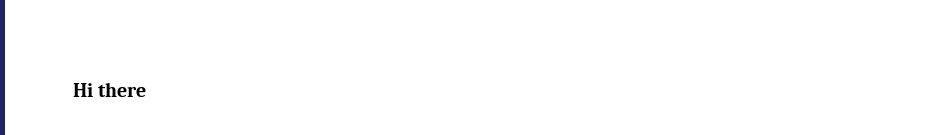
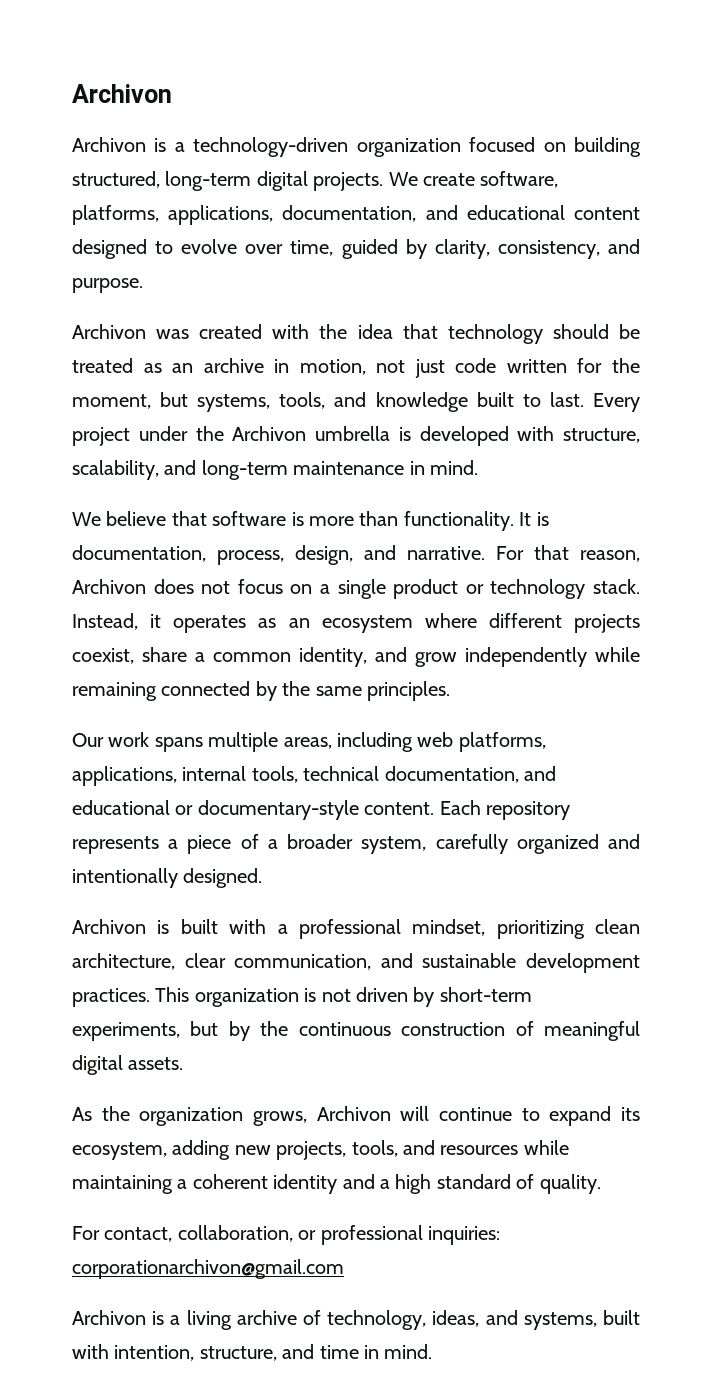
[73,82,147,97] Hi there -> [72,84,172,103] [72,137,641,157] [72,171,559,191] [72,205,640,225] [72,239,640,259] [72,278,143,293] [72,324,640,344] [72,358,640,378] [72,392,640,412] [72,426,640,446] [72,460,478,480] [72,511,549,531] [72,545,641,565] [72,579,641,599] [72,613,640,633] [72,647,640,667] [72,681,450,701] [72,732,546,752] [72,766,556,786] [72,800,570,820] [72,834,640,854] [72,868,263,888] [72,919,640,939] [72,953,640,973] [72,987,532,1007] [72,1021,641,1041] [72,1055,184,1075] [72,1106,640,1126] [72,1140,569,1160] [72,1174,601,1194] [72,1225,500,1245] [72,1259,344,1279] [72,1310,640,1330] [72,1344,433,1361] Archivon // Archivon is a technology-driven organization focused on building structured, long-term digital projects. We create software, platforms, applications, documentation, and educational content designed to evolve over time, guided by clarity, consistency, and purpose. // Archivon was created with the idea that technology should be treated as an archive in motion, not just code written for the moment, but systems, tools, and knowledge built to last. Every project under the Archivon umbrella is developed with structure, scalability, and long-term maintenance in mind. // We believe that software is more than functionality. It is documentation, process, design, and narrative. For that reason, Archivon does not focus on a single product or technology stack. Instead, it operates as an ecosystem where different projects coexist, share a common identity, and grow independently while remaining connected by the same principles. // Our work spans multiple areas, including web platforms, applications, internal tools, technical documentation, and educational or documentary-style content. Each repository represents a piece of a broader system, carefully organized and intentionally designed. // Archivon is built with a professional mindset, prioritizing clean architecture, clear communication, and sustainable development practices. This organization is not driven by short-term experiments, but by the continuous construction of meaningful digital assets. // As the organization grows, Archivon will continue to expand its ecosystem, adding new projects, tools, and resources while maintaining a coherent identity and a high standard of quality. // For contact, collaboration, or professional inquiries: corporationarchivon@gmail.com // Archivon is a living archive of technology, ideas, and systems, built with intention, structure, and time in mind.

